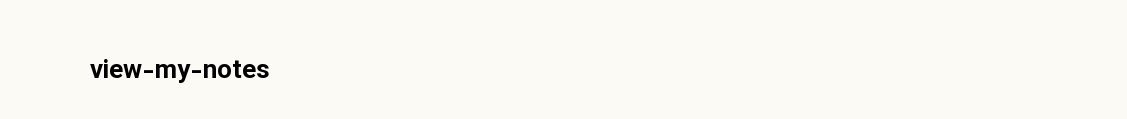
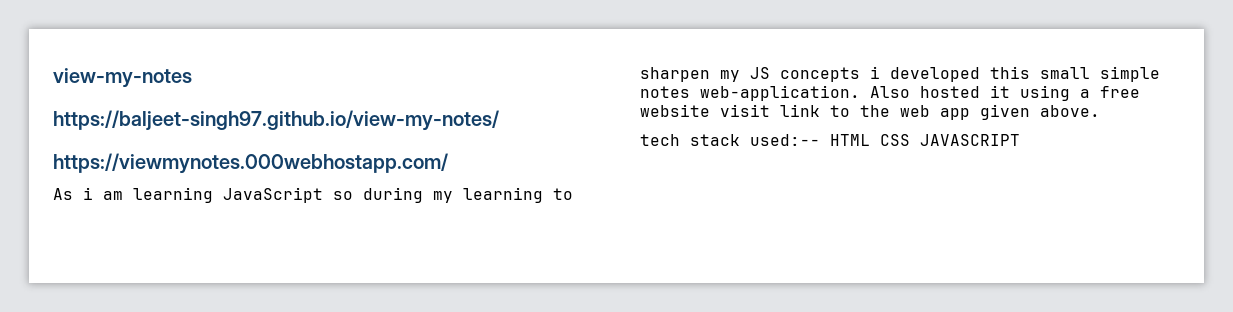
(270, 71) none -> [53,110,499,131] [53,153,448,174] [53,187,573,203] [640,66,1160,82] [640,85,1140,101] [640,104,1100,120] [640,134,1020,146] // https://baljeet-singh97.github.io/view-my-notes/ // https://viewmynotes.000webhostapp.com/ // As i am learning JavaScript so during my learning to sharpen my JS concepts i developed this small simple notes web-application. Also hosted it using a free website visit link to the web app given above. // tech stack used:-- HTML CSS JAVASCRIPT

